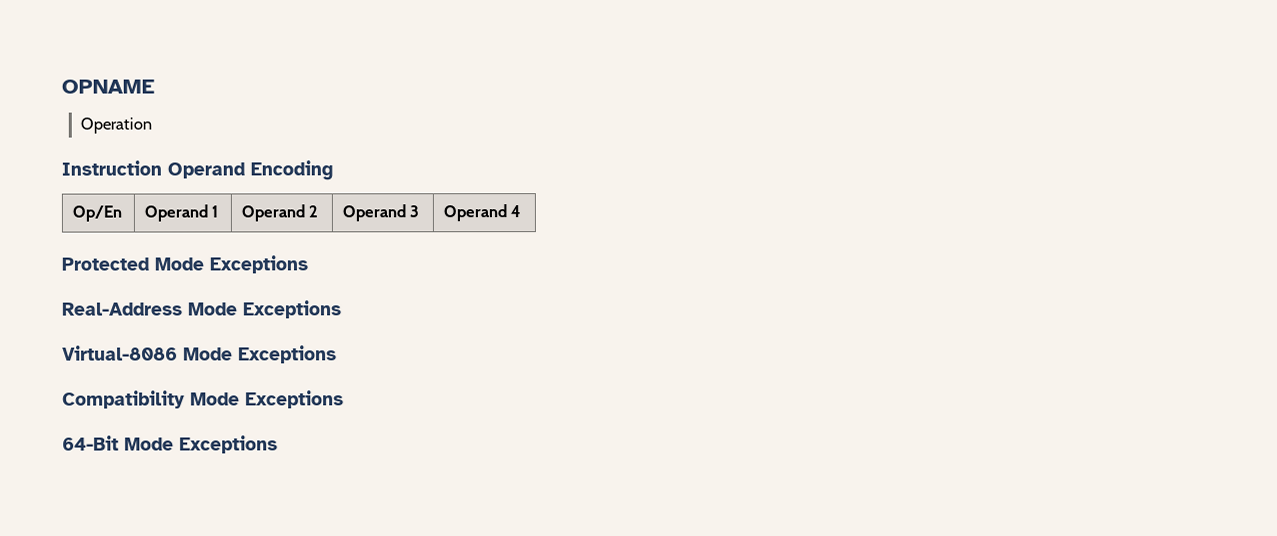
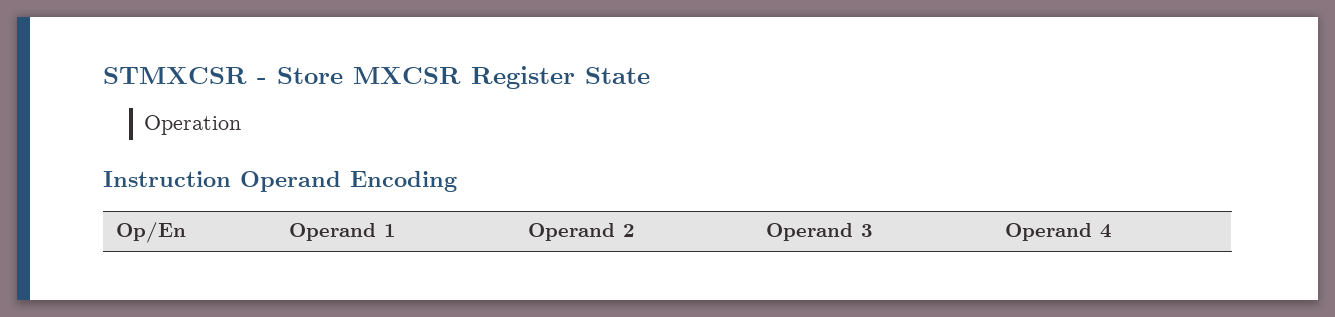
[61,79,155,94] OPNAME -> [103,66,650,89] STMXCSR - Store MXCSR Register State
[61,255,309,274] [62,300,342,319] [62,345,337,364] [62,390,344,409] [62,435,278,454] // Protected Mode Exceptions // Real-Address Mode Exceptions // Virtual-8086 Mode Exceptions // Compatibility Mode Exceptions // 64-Bit Mode Exceptions -> (1112, 231) none

